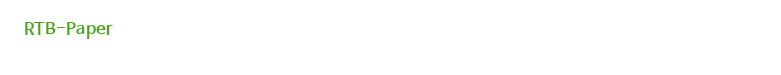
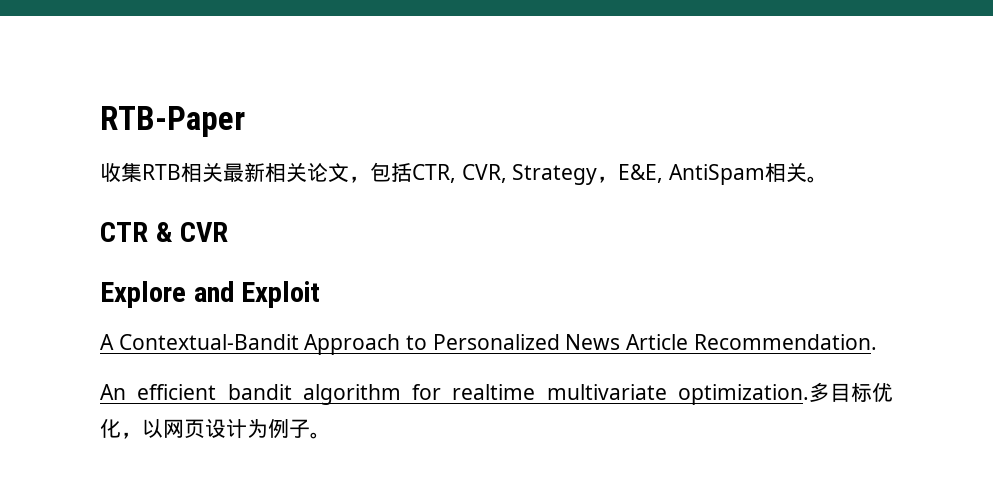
(113, 30) none -> [100,162,829,185] [100,222,229,242] [100,281,321,308] [100,334,877,355] [100,382,893,405] [100,419,331,439] // 收集RTB相关最新相关论文，包括CTR, CVR, Strategy，E&E, AntiSpam相关。 // CTR & CVR // Explore and Exploit // A Contextual-Bandit Approach to Personalized News Article Recommendation. // An efficient bandit algorithm for realtime multivariate optimization.多目标优化，以网页设计为例子。

